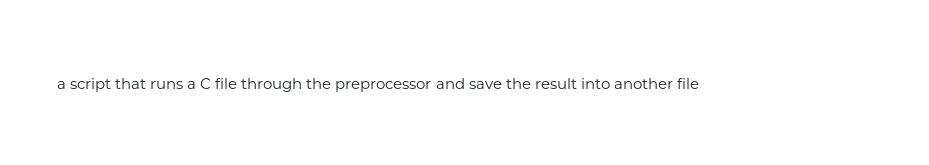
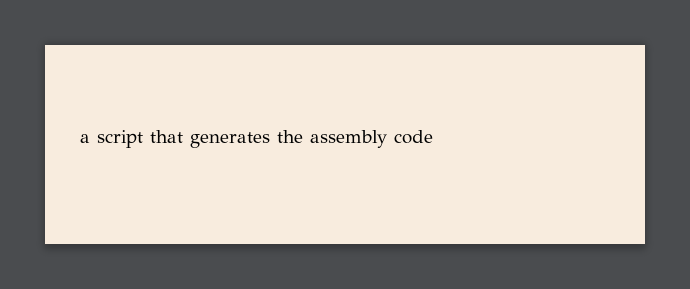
[150,78,699,92] runs a C file through the preprocessor and save the result into another file -> [190,130,433,148] generates the assembly code

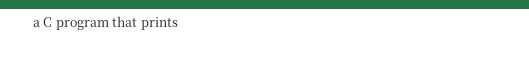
[97,130,433,148] script that generates the assembly code -> [43,16,178,30] C program that prints

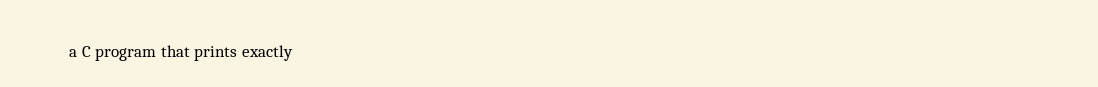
(178, 23) none -> [241,45,293,61] exactly

